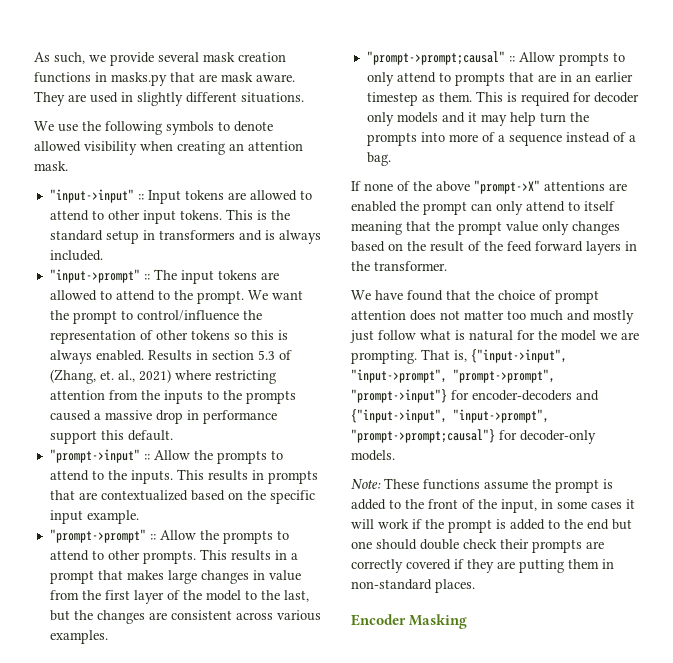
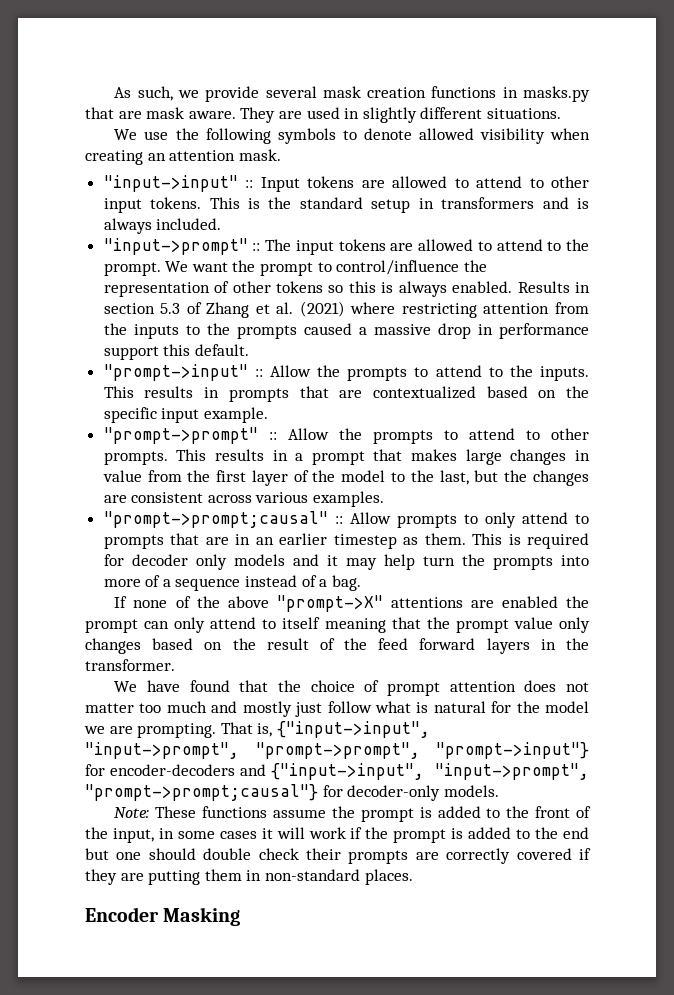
[49,369,171,384] (Zhang, et. al., 2021) -> [206,301,345,318] Zhang et al. (2021)

